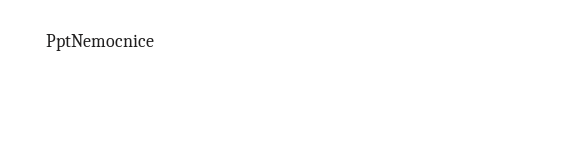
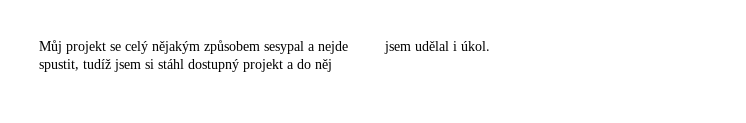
[46,34,154,51] PptNemocnice -> [39,40,348,54] [39,59,332,72] [384,41,490,54] Můj projekt se celý nějakým způsobem sesypal a nejde spustit, tudíž jsem si stáhl dostupný projekt a do něj jsem udělal i úkol.

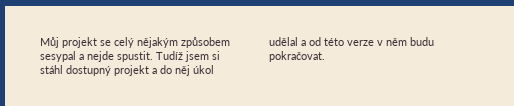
[39,59,111,72] spustit, tudíž -> [117,51,183,62] spustit. Tudíž
[384,41,490,54] jsem udělal i úkol. -> [193,65,214,74] [269,37,434,46] [269,51,325,62] úkol udělal a od této verze v něm budu pokračovat.

